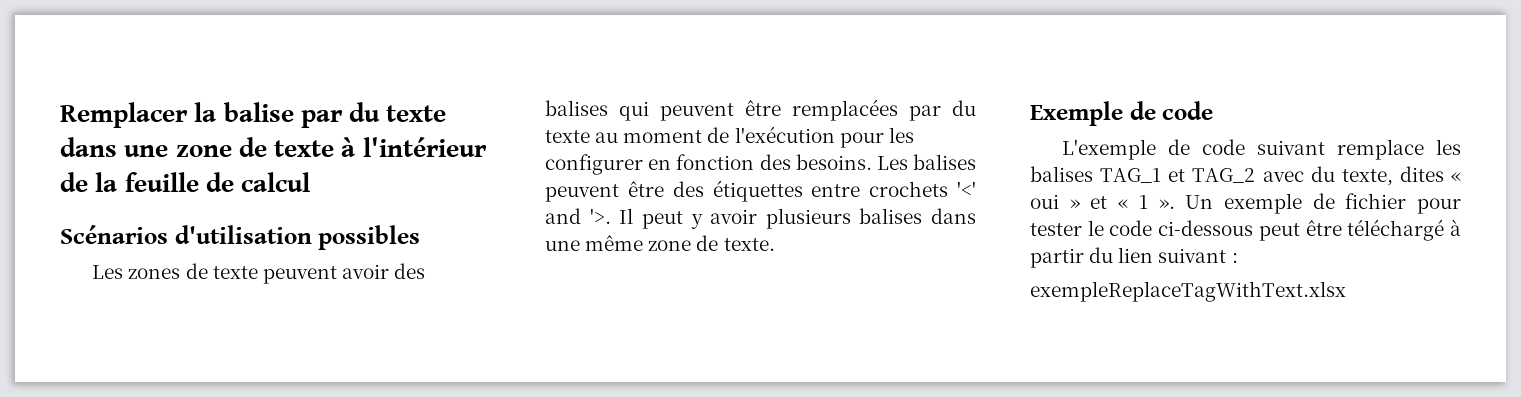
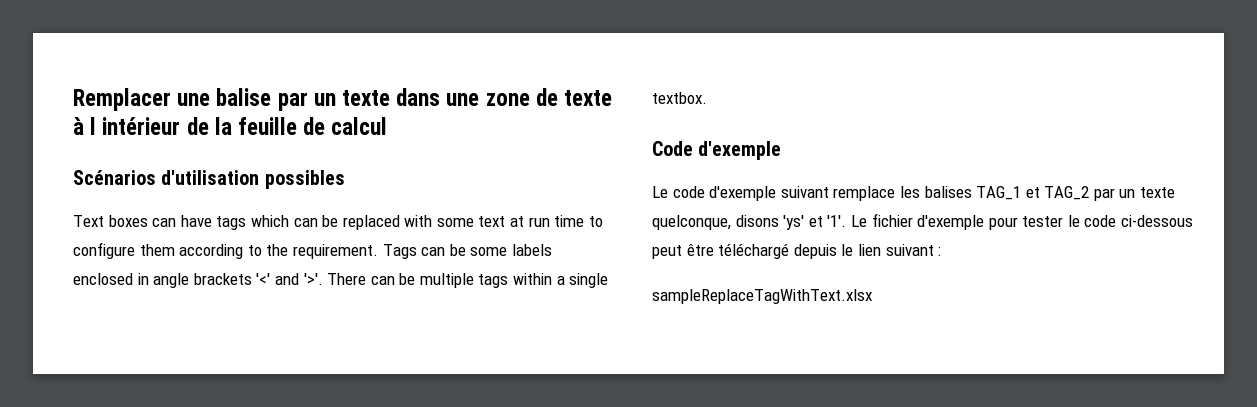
[194,102,217,122] la -> [177,93,211,106] une
[349,102,381,122] du -> [313,93,336,106] un
[362,137,487,157] l'intérieur -> [90,117,181,135] l intérieur
[92,263,426,284] [545,99,976,121] [545,126,914,148] [545,154,977,175] [545,180,976,202] [545,208,976,229] [545,235,775,251] [1030,101,1214,126] [1062,139,1246,160] Les zones de texte peuvent avoir des balises qui peuvent être remplacées par du texte au moment de l'exécution pour les configurer en fonction des besoins. Les balises peuvent être des étiquettes entre crochets '<' and '>. Il peut y avoir plusieurs balises dans une même zone de texte. // Exemple de code // L'exemple de code -> [73,215,603,230] [73,242,552,259] [73,273,609,288] [652,92,707,104] [652,141,782,160] [652,186,777,201] Text boxes can have tags which can be replaced with some text at run time to configure them according to the requirement. Tags can be some labels enclosed in angle brackets '<' and '>'. There can be multiple tags within a single textbox. // Code d'exemple // Le code d'exemple
[1262,166,1461,186] [1030,193,1407,214] avec du texte, dites « oui » et « 1 ». Un exemple de fichier -> [1093,187,1176,201] [652,213,985,230] par un texte quelconque, disons 'ys' et '1'. Le fichier d'exemple
[1450,219,1461,236] [1030,247,1114,268] à partir du -> [793,244,854,259] depuis le
[1030,281,1346,302] exempleReplaceTagWithText.xlsx -> [652,289,872,304] sampleReplaceTagWithText.xlsx

